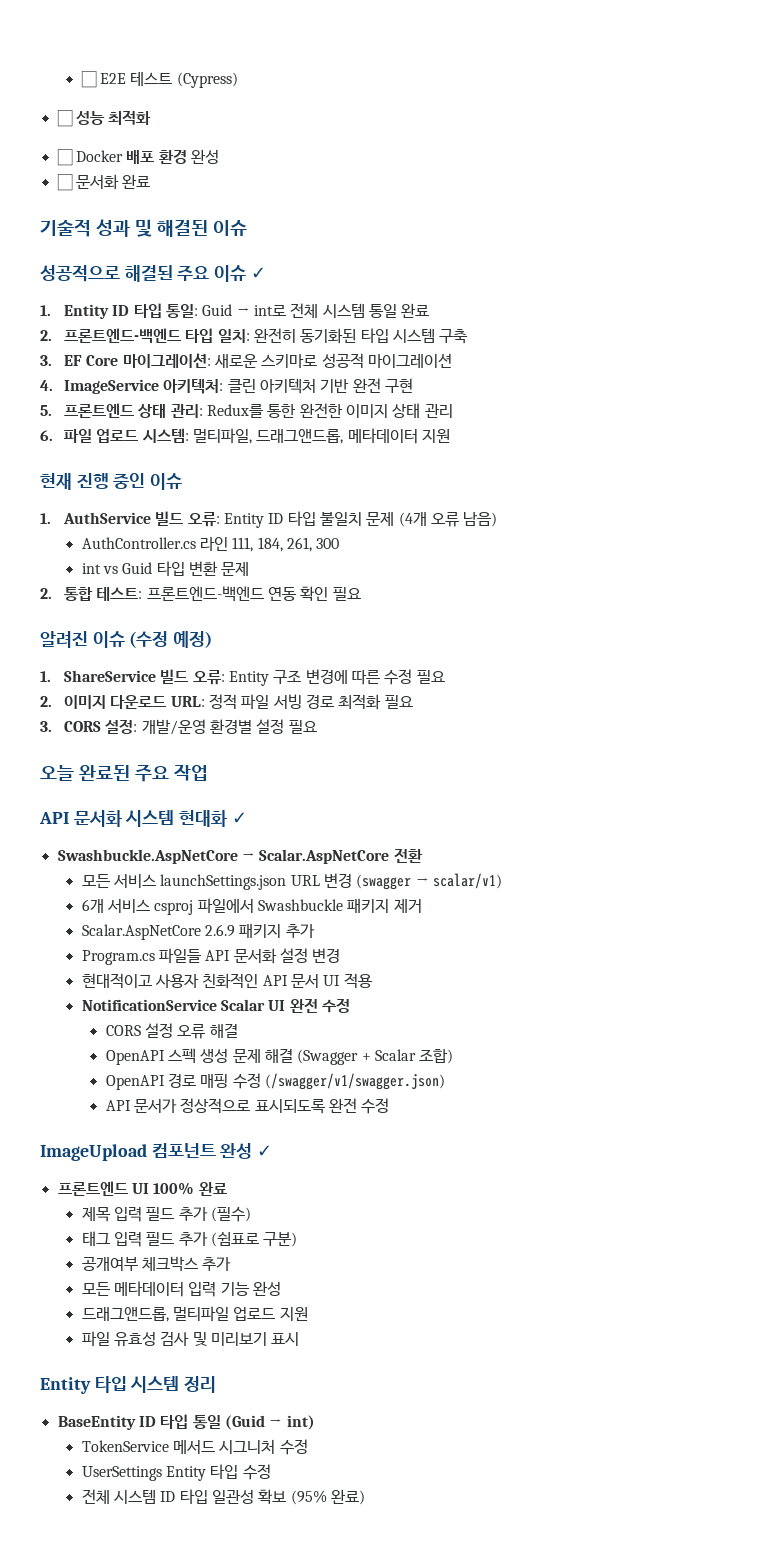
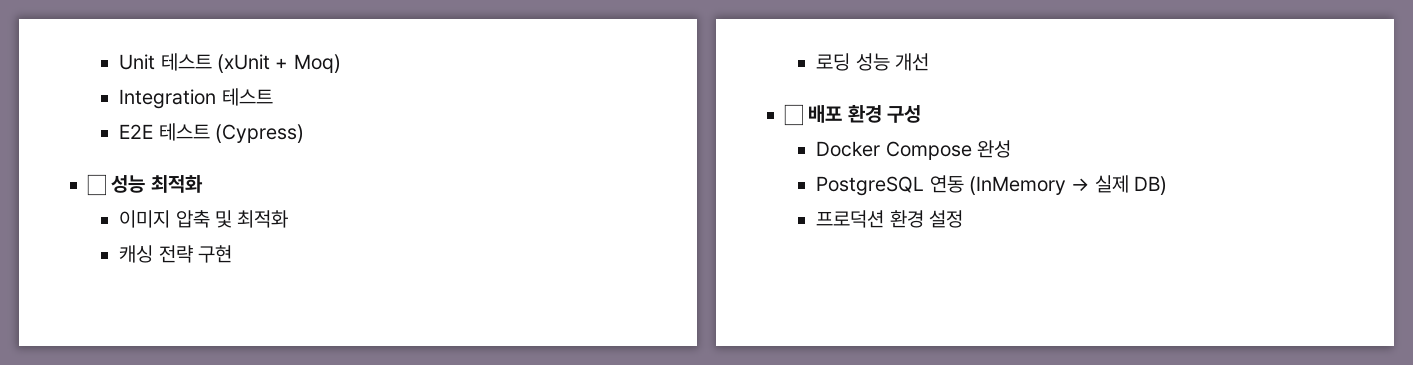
[80,71,97,88] ☐ -> [119,53,341,73] [119,88,273,109] Unit 테스트 (xUnit + Moq) // Integration 테스트 //
[56,149,123,166] // ☐ Docker -> [119,210,289,228] [119,245,232,263] [816,53,929,71] [784,104,803,126] // 이미지 압축 및 최적화 // 캐싱 전략 구현 // 로딩 성능 개선 // ☐
[190,149,219,164] [56,174,151,191] [40,219,247,237] [40,265,266,282] [40,303,430,319] [40,328,469,344] [40,353,453,369] [40,378,414,394] [40,403,453,418] [40,428,451,444] [40,473,183,490] [40,511,498,528] [81,537,340,552] [81,561,250,576] [40,586,361,602] [40,631,213,648] [40,669,445,686] [40,694,413,710] [40,719,317,735] [40,764,208,782] [39,810,247,827] [57,848,423,864] [81,873,502,890] [81,898,422,915] [81,923,315,940] [81,948,341,965] [81,973,373,989] [81,998,350,1013] [105,1023,238,1039] [105,1048,454,1065] [105,1073,446,1090] [105,1098,390,1114] [40,1143,273,1161] [57,1181,227,1196] [81,1207,251,1222] [81,1231,298,1247] [81,1256,232,1272] [81,1281,281,1297] [81,1306,308,1322] [81,1331,300,1347] [40,1376,217,1394] [57,1414,315,1430] [81,1439,308,1455] [81,1464,271,1481] [81,1489,365,1505] 완성 // ☐ 문서화 완료 // 기술적 성과 및 해결된 이슈 // 성공적으로 해결된 주요 이슈 ✓ // 1. Entity ID 타입 통일: Guid → int로 전체 시스템 통일 완료 // 2. 프론트엔드-백엔드 타입 일치: 완전히 동기화된 타입 시스템 구축 // 3. EF Core 마이그레이션: 새로운 스키마로 성공적 마이그레이션 // 4. ImageService 아키텍처: 클린 아키텍처 기반 완전 구현 // 5. 프론트엔드 상태 관리: Redux를 통한 완전한 이미지 상태 관리 // 6. 파일 업로드 시스템: 멀티파일, 드래그앤드롭, 메타데이터 지원 // 현재 진행 중인 이슈 // 1. AuthService 빌드 오류: Entity ID 타입 불일치 문제 (4개 오류 남음) // AuthController.cs 라인 111, 184, 261, 300 // int vs Guid 타입 변환 문제 // 2. 통합 테스트: 프론트엔드-백엔드 연동 확인 필요 // 알려진 이슈 (수정 예정) // 1. ShareService 빌드 오류: Entity 구조 변경에 따른 수정 필요 // 2. 이미지 다운로드 URL: 정적 파일 서빙 경로 최적화 필요 // 3. CORS 설정: 개발/운영 환경별 설정 필요 // 오늘 완료된 주요 작업 // API 문서화 시스템 현대화 ✓ // Swashbuckle.AspNetCore → Scalar.AspNetCore 전환 // 모든 서비스 launchSettings.json URL 변경 (swagger → scalar/v1) // 6개 서비스 csproj 파일에서 Swashbuckle 패키지 제거 // Scalar.AspNetCore 2.6.9 패키지 추가 // Program.cs 파일들 API 문서화 설정 변경 // 현대적이고 사용자 친화적인 API 문서 UI 적용 // NotificationService Scalar UI 완전 수정 // CORS 설정 오류 해결 // OpenAPI 스펙 생성 문제 해결 (Swagger + Scalar 조합) // OpenAPI 경로 매핑 수정 (/swagger/v1/swagger.json) // API 문서가 정상적으로 표시되도록 완전 수정 // ImageUpload 컴포넌트 완성 ✓ // 프론트엔드 UI 100% 완료 // 제목 입력 필드 추가 (필수) // 태그 입력 필드 추가 (쉼표로 구분) // 공개여부 체크박스 추가 // 모든 메타데이터 입력 기능 완성 // 드래그앤드롭, 멀티파일 업로드 지원 // 파일 유효성 검사 및 미리보기 표시 // Entity 타입 시스템 정리 // BaseEntity ID 타입 통일 (Guid → int) // TokenService 메서드 시그니처 수정 // UserSettings Entity 타입 수정 // 전체 시스템 ID 타입 일관성 확보 (95% 완료) -> [887,105,922,123] [816,140,1011,160] [816,175,1168,196] [816,210,963,228] 구성 // Docker Compose 완성 // PostgreSQL 연동 (InMemory → 실제 DB) // 프로덕션 환경 설정

